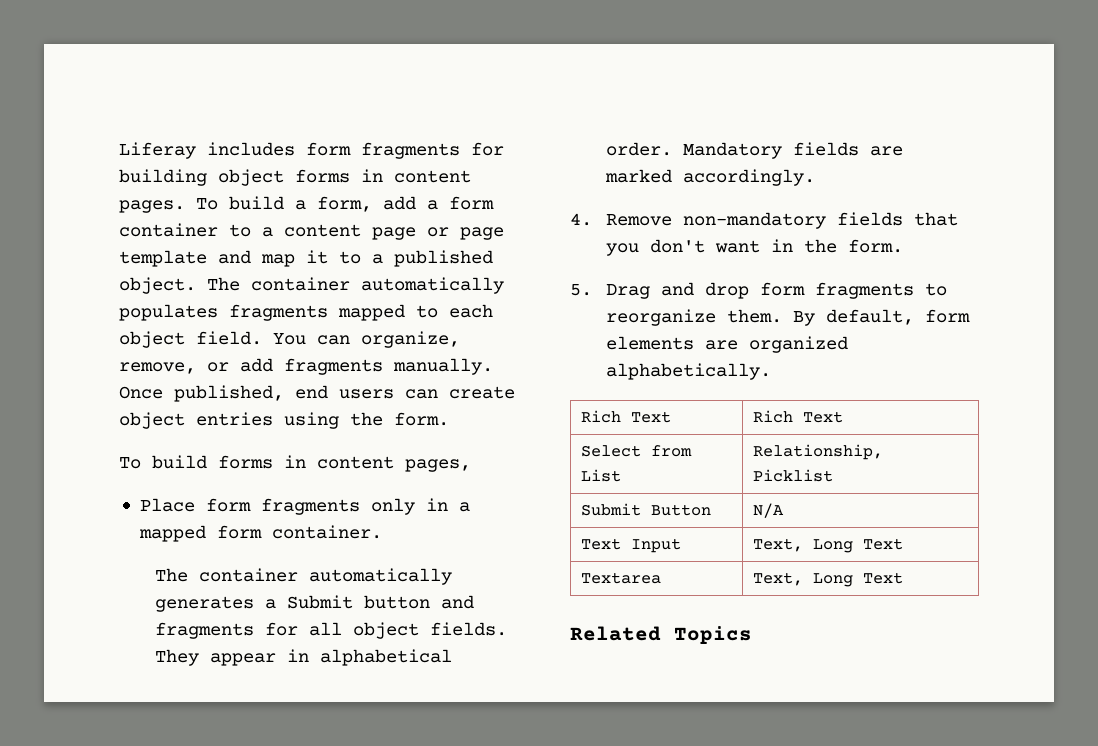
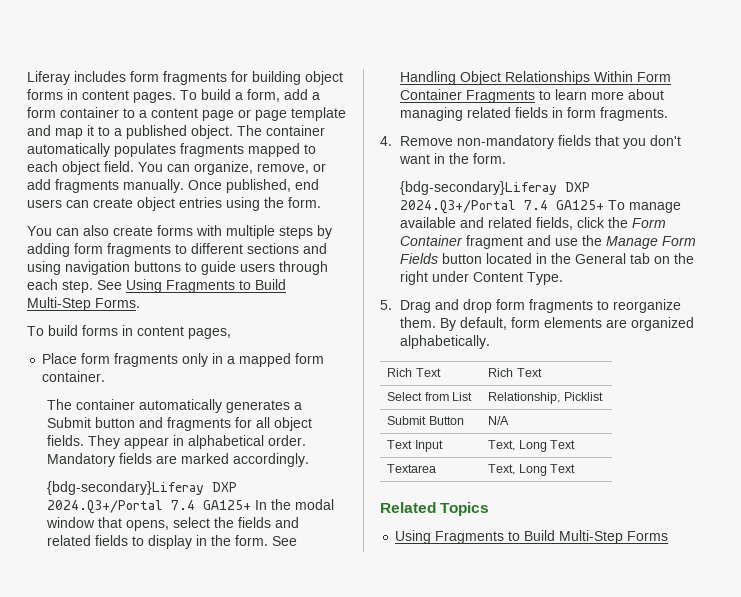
(449, 419) none -> [27,225,332,239] [27,243,327,257] [27,261,328,275] [27,279,286,293] [27,297,140,311] // You can also create forms with multiple steps by adding form fragments to different sections and using navigation buttons to guide users through each step. See Using Fragments to Build Multi-Step Forms.
(816, 177) none -> [46,481,237,495] [46,499,334,514] [45,517,299,531] [46,535,297,549] [399,71,671,85] [399,89,664,103] [399,107,668,121] // {bdg-secondary}Liferay DXP 2024.Q3+/Portal 7.4 GA125+ In the modal window that opens, select the fields and related fields to display in the form. See Handling Object Relationships Within Form Container Fragments to learn more about managing related fields in form fragments.
(904, 246) none -> [399,181,590,195] [399,200,681,214] [399,217,666,230] [399,235,696,249] [399,253,694,264] [399,271,563,285] // {bdg-secondary}Liferay DXP 2024.Q3+/Portal 7.4 GA125+ To manage available and related fields, click the Form Container fragment and use the Manage Form Fields button located in the General tab on the right under Content Type.
(752, 635) none -> [395,530,669,544] // Using Fragments to Build Multi-Step Forms

